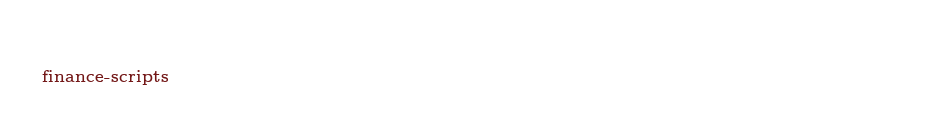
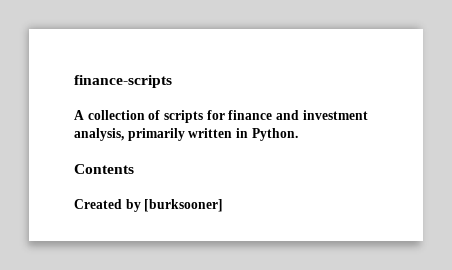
(169, 77) none -> [74,110,368,123] [74,128,298,141] [74,164,134,174] [74,199,224,212] // A collection of scripts for finance and investment analysis, primarily written in Python. // Contents // Created by [burksooner]

